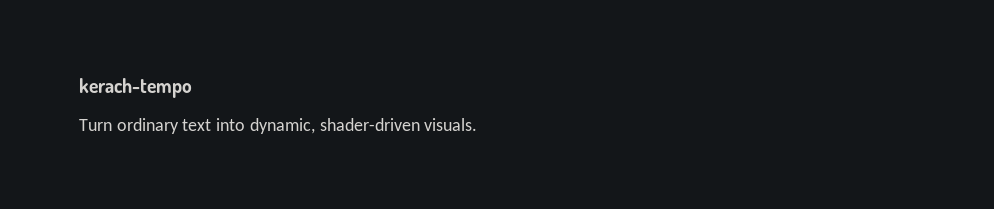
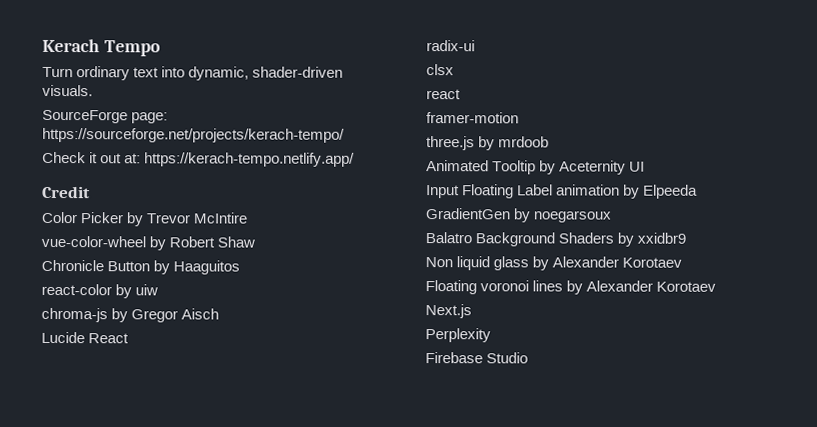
[79,78,192,98] kerach-tempo -> [42,38,161,57] Kerach Tempo
(478, 124) none -> [42,109,169,124] [42,127,345,143] [42,151,356,167] [42,185,91,199] [41,211,249,227] [41,235,256,251] [41,259,241,275] [41,283,159,299] [41,307,220,323] [41,331,130,344] [426,40,475,52] [426,64,454,76] [426,89,461,100] [426,112,519,124] [426,136,550,151] [426,160,646,175] [426,184,699,199] [425,208,613,223] [425,232,687,247] [425,256,683,271] [425,280,717,295] [425,304,472,319] [425,328,491,343] [425,352,529,364] // SourceForge page: https://sourceforge.net/projects/kerach-tempo/ // Check it out at: https://kerach-tempo.netlify.app/ // Credit // Color Picker by Trevor McIntire // vue-color-wheel by Robert Shaw // Chronicle Button by Haaguitos // react-color by uiw // chroma-js by Gregor Aisch // Lucide React // radix-ui // clsx // react // framer-motion // three.js by mrdoob // Animated Tooltip by Aceternity UI // Input Floating Label animation by Elpeeda // GradientGen by noegarsoux // Balatro Background Shaders by xxidbr9 // Non liquid glass by Alexander Korotaev // Floating voronoi lines by Alexander Korotaev // Next.js // Perplexity // Firebase Studio

